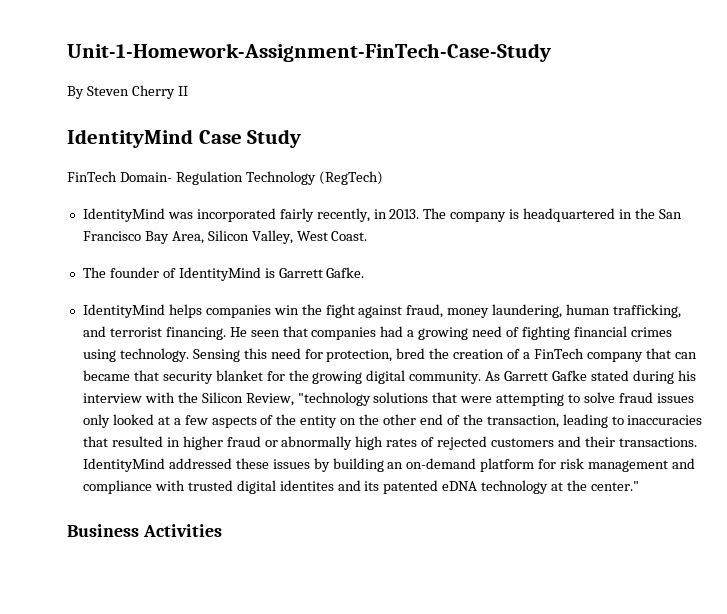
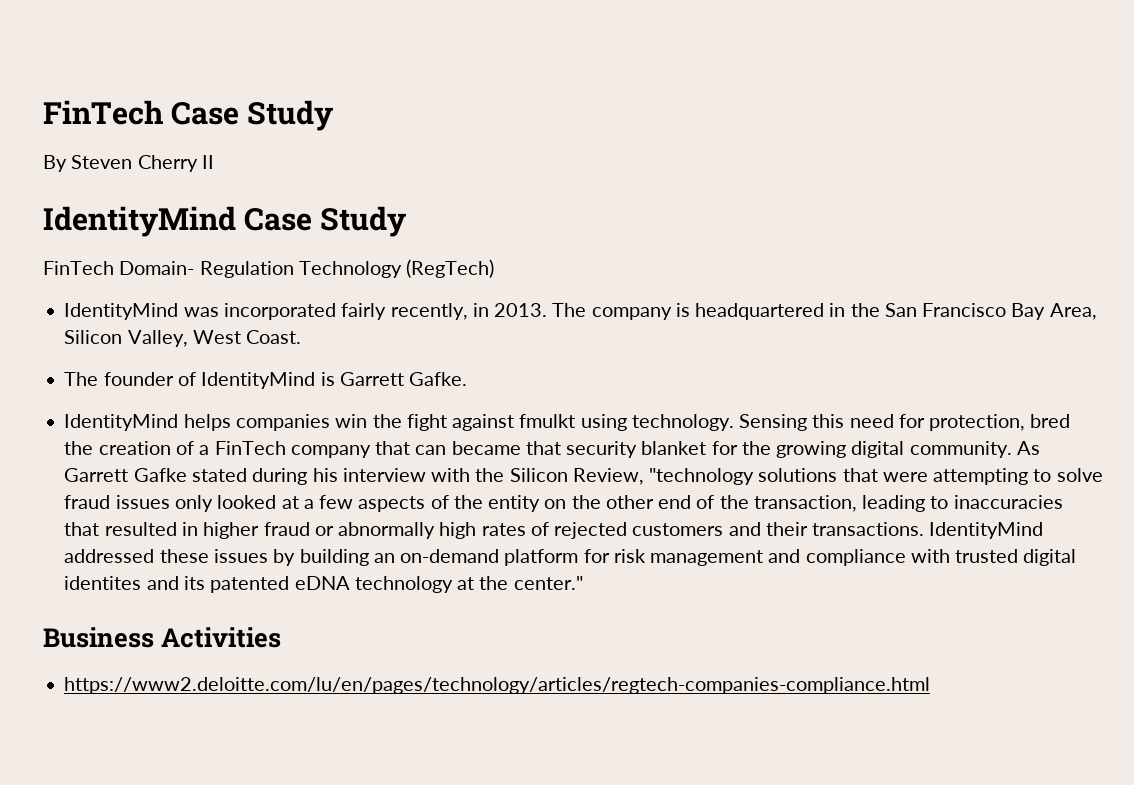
[67,43,551,62] Unit-1-Homework-Assignment-FinTech-Case-Study -> [43,100,334,131] FinTech Case Study
[406,304,682,318] [82,326,672,340] fraud, money laundering, human trafficking, and terrorist financing. He seen that companies had a growing need of fighting financial crimes -> [519,414,576,428] fmulkt
(222, 530) none -> [64,677,931,694] // https://www2.deloitte.com/lu/en/pages/technology/articles/regtech-companies-compliance.html

